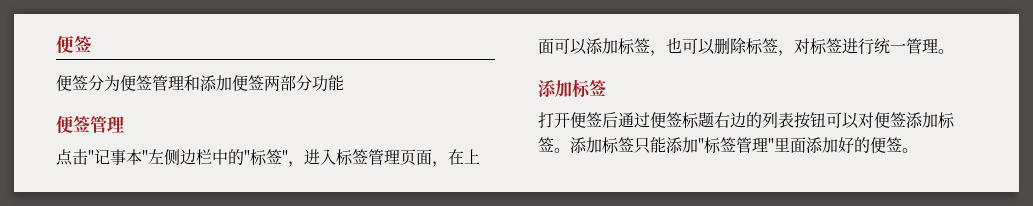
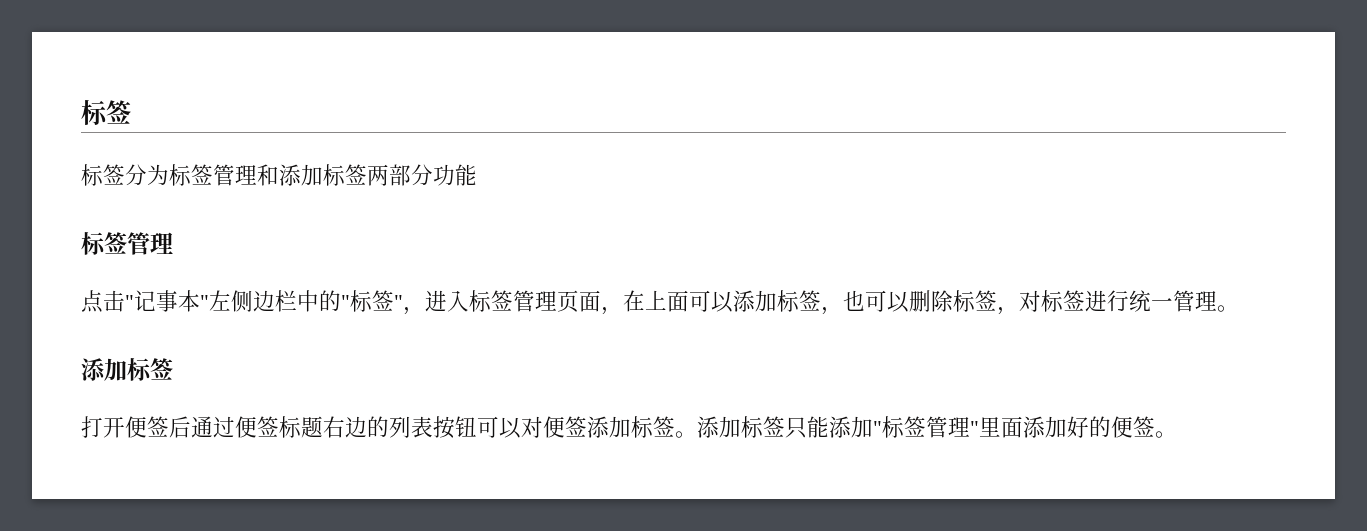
[56,36,92,54] [56,75,136,91] 便签 // 便签分为便 -> [81,100,131,126] [81,164,192,186] 标签 // 标签分为标
[232,75,248,91] 便 -> [323,164,346,186] 标
[56,116,73,134] 便 -> [81,232,106,255] 标

